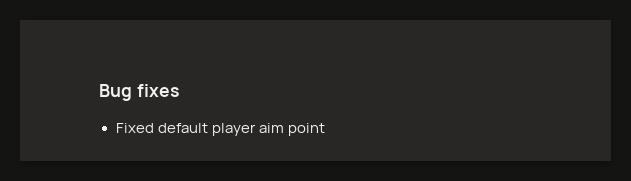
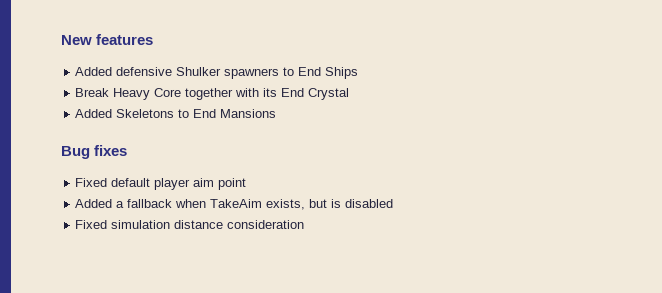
(99, 92) none -> [61,34,154,45] [75,67,359,79] [75,88,350,100] [75,109,277,118] New features // Added defensive Shulker spawners to End Ships // Break Heavy Core together with its End Crystal // Added Skeletons to End Mansions //
(325, 129) none -> [75,199,394,210] [75,220,305,229] // Added a fallback when TakeAim exists, but is disabled // Fixed simulation distance consideration

